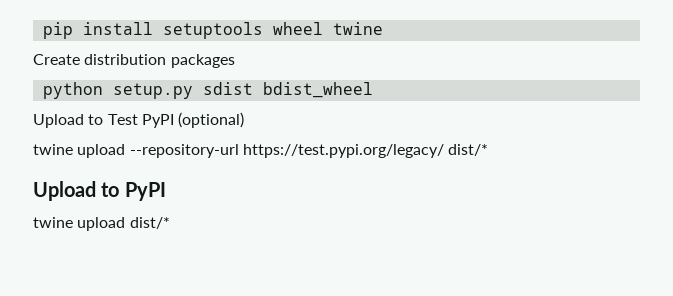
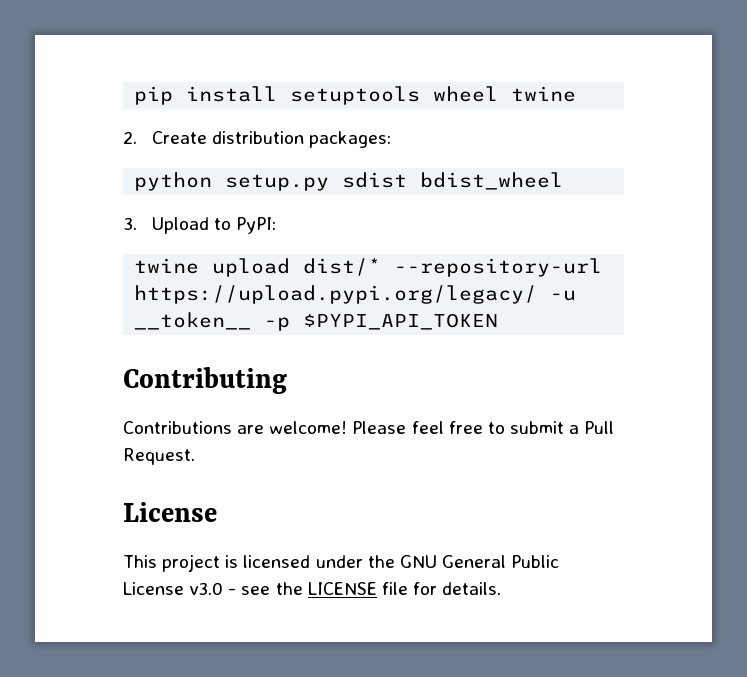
(383, 28) none -> [123,131,137,144] 2.
[170,54,235,68] packages -> [309,131,392,148] packages:
[33,112,245,128] [33,144,489,158] [33,181,166,201] [33,217,170,231] Upload to Test PyPI (optional) // twine upload --repository-url https://test.pypi.org/legacy/ dist/* // Upload to PyPI // twine upload dist/* -> [123,217,277,234] [134,258,603,277] [134,285,577,304] [134,312,499,331] [123,367,287,394] [123,421,615,434] [123,448,195,465] [123,502,217,522] [123,554,560,572] [123,582,502,595] 3. Upload to PyPI: // twine upload dist/* --repository-url https://upload.pypi.org/legacy/ -u __token__ -p $PYPI_API_TOKEN // Contributing // Contributions are welcome! Please feel free to submit a Pull Request. // License // This project is licensed under the GNU General Public License v3.0 - see the LICENSE file for details.

